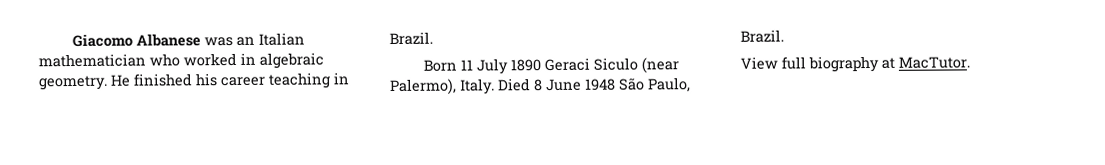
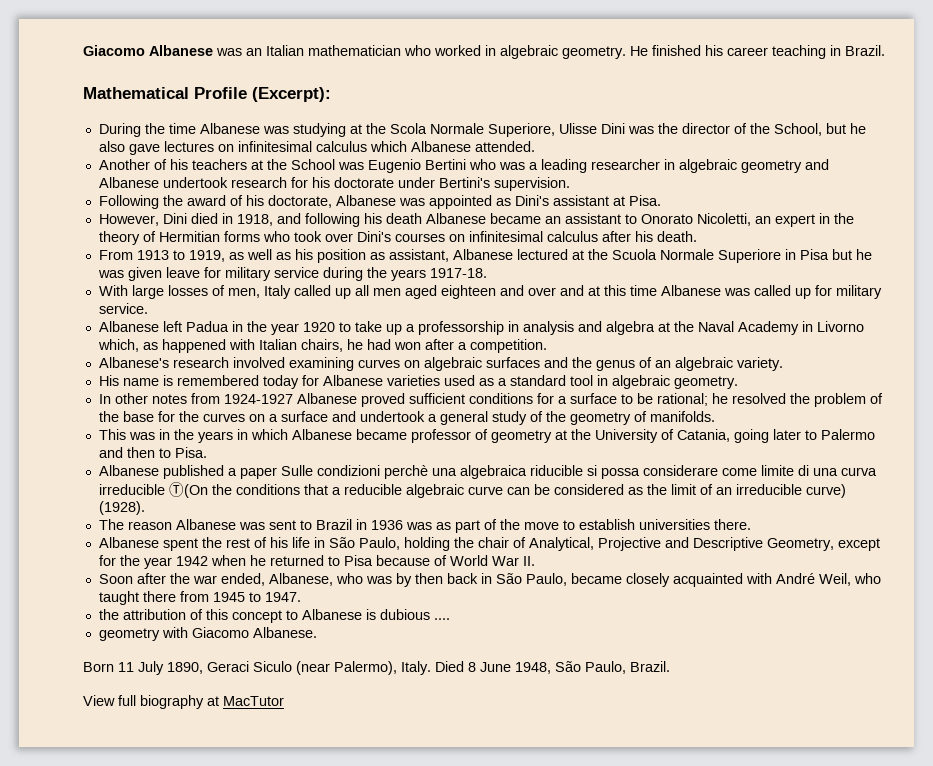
(433, 38) none -> [83,87,331,102] [98,123,866,137] [98,141,535,155] [98,159,829,173] [98,177,570,191] [98,195,661,209] [98,213,854,227] [98,231,697,245] [98,249,872,263] [97,267,487,281] [98,285,882,299] [98,303,148,314] [98,321,864,335] [97,339,547,353] [98,357,783,371] [98,375,738,389] [98,393,883,407] [98,411,715,425] [98,429,875,443] [98,447,207,458] [98,465,877,479] [98,482,846,498] [98,501,145,515] [98,519,751,533] [98,537,880,551] [98,555,535,569] [98,573,881,587] [98,591,301,605] [98,609,450,623] [98,627,317,641] // Mathematical Profile (Excerpt): // During the time Albanese was studying at the Scola Normale Superiore, Ulisse Dini was the director of the School, but he also gave lectures on infinitesimal calculus which Albanese attended. // Another of his teachers at the School was Eugenio Bertini who was a leading researcher in algebraic geometry and Albanese undertook research for his doctorate under Bertini's supervision. // Following the award of his doctorate, Albanese was appointed as Dini's assistant at Pisa. // However, Dini died in 1918, and following his death Albanese became an assistant to Onorato Nicoletti, an expert in the theory of Hermitian forms who took over Dini's courses on infinitesimal calculus after his death. // From 1913 to 1919, as well as his position as assistant, Albanese lectured at the Scuola Normale Superiore in Pisa but he was given leave for military service during the years 1917-18. // With large losses of men, Italy called up all men aged eighteen and over and at this time Albanese was called up for military service. // Albanese left Padua in the year 1920 to take up a professorship in analysis and algebra at the Naval Academy in Livorno which, as happened with Italian chairs, he had won after a competition. // Albanese's research involved examining curves on algebraic surfaces and the genus of an algebraic variety. // His name is remembered today for Albanese varieties used as a standard tool in algebraic geometry. // In other notes from 1924-1927 Albanese proved sufficient conditions for a surface to be rational; he resolved the problem of the base for the curves on a surface and undertook a general study of the geometry of manifolds. // This was in the years in which Albanese became professor of geometry at the University of Catania, going later to Palermo and then to Pisa. // Albanese published a paper Sulle condizioni perchè una algebraica riducible si possa considerare come limite di una curva irreducible Ⓣ(On the conditions that a reducible algebraic curve can be considered as the limit of an irreducible curve) (1928). // The reason Albanese was sent to Brazil in 1936 was as part of the move to establish universities there. // Albanese spent the rest of his life in São Paulo, holding the chair of Analytical, Projective and Descriptive Geometry, except for the year 1942 when he returned to Pisa because of World War II. // Soon after the war ended, Albanese, who was by then back in São Paulo, became closely acquainted with André Weil, who taught there from 1945 to 1947. // the attribution of this concept to Albanese is dubious .... // geometry with Giacomo Albanese.
[510,59,542,72] 1890 -> [167,662,203,674] 1890,
[584,78,616,91] 1948 -> [515,662,551,674] 1948,
[898,56,970,69] MacTutor. -> [223,696,284,706] MacTutor

